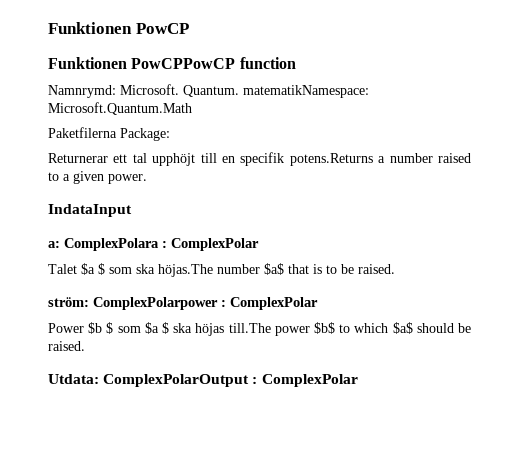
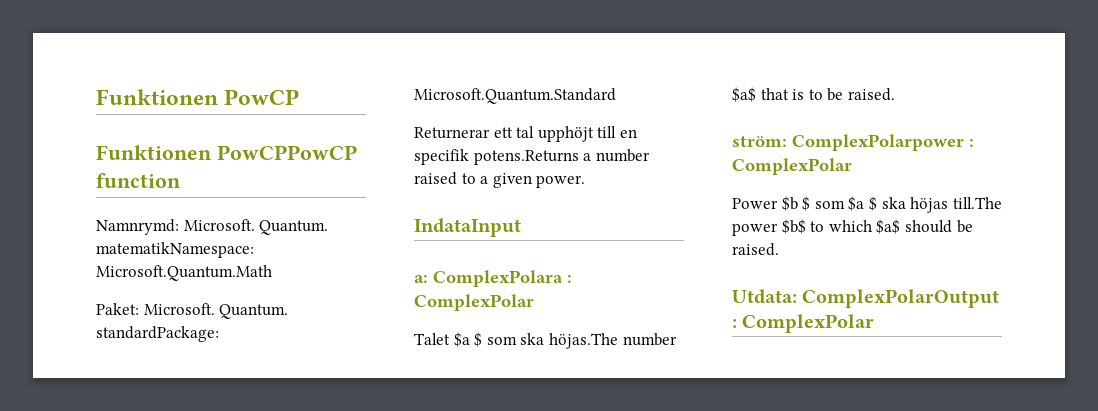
[48,127,170,141] Paketfilerna Package: -> [96,303,289,319] [96,326,219,342] [414,88,616,104] Paket: Microsoft. Quantum. standardPackage: Microsoft.Quantum.Standard

